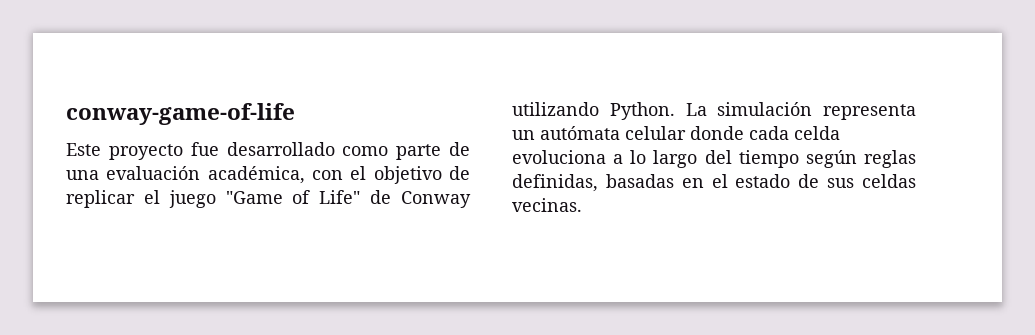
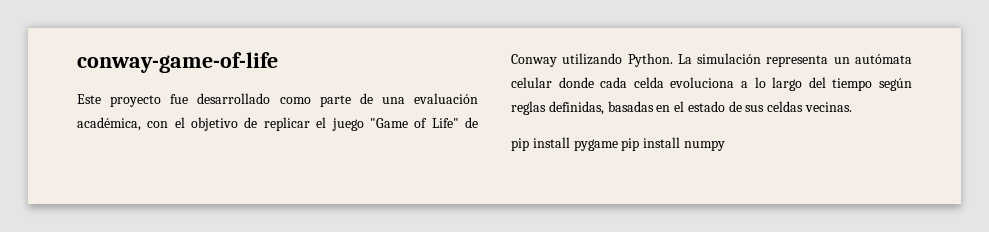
(582, 205) none -> [511,137,725,151] // pip install pygame pip install numpy

